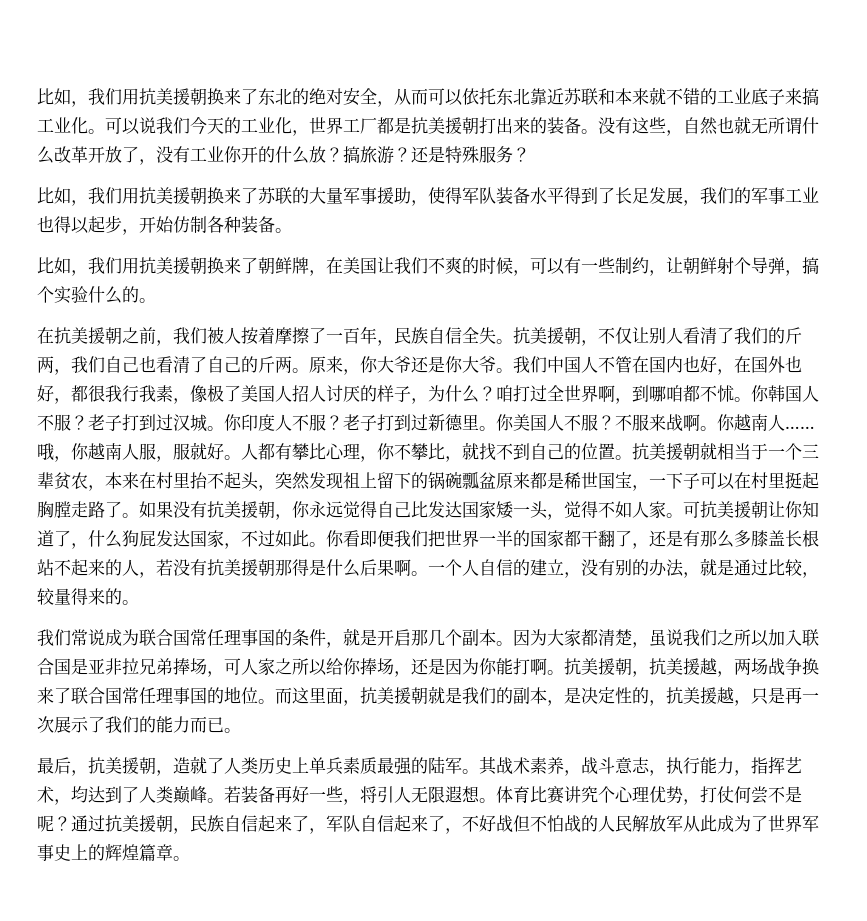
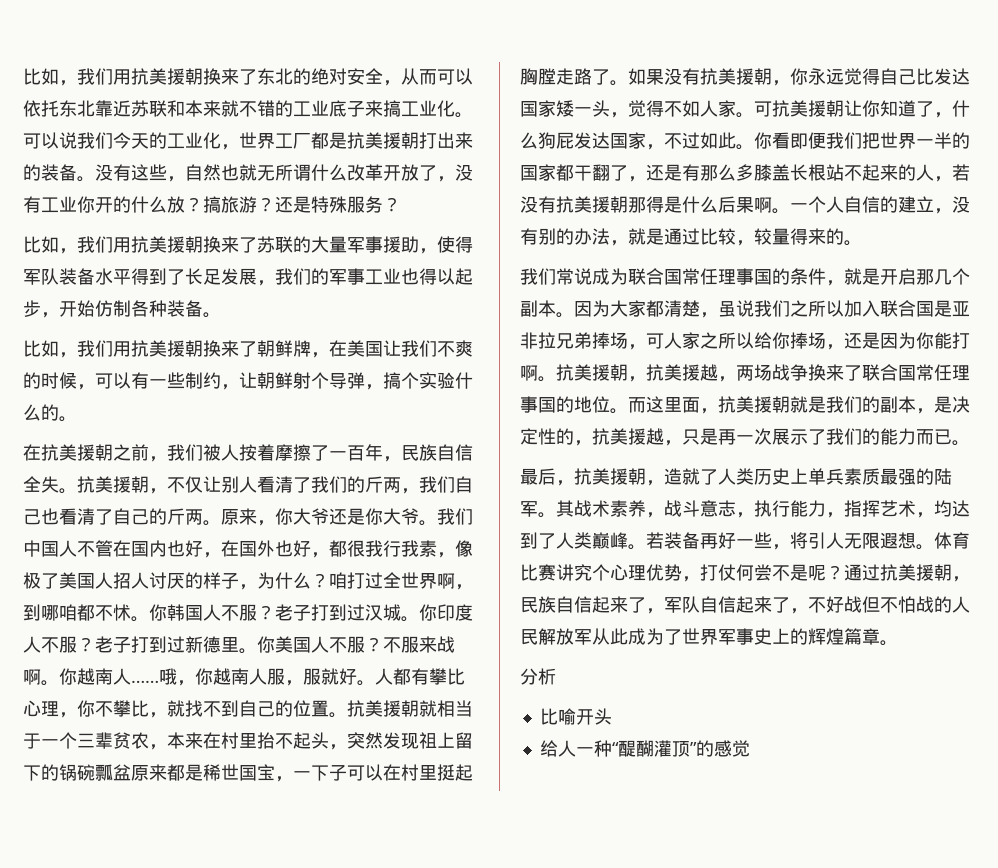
(190, 858) none -> [520,668,556,685] [539,708,612,725] [539,740,750,757] // 分析 // 比喻开头 // 给人一种“醍醐灌顶”的感觉

